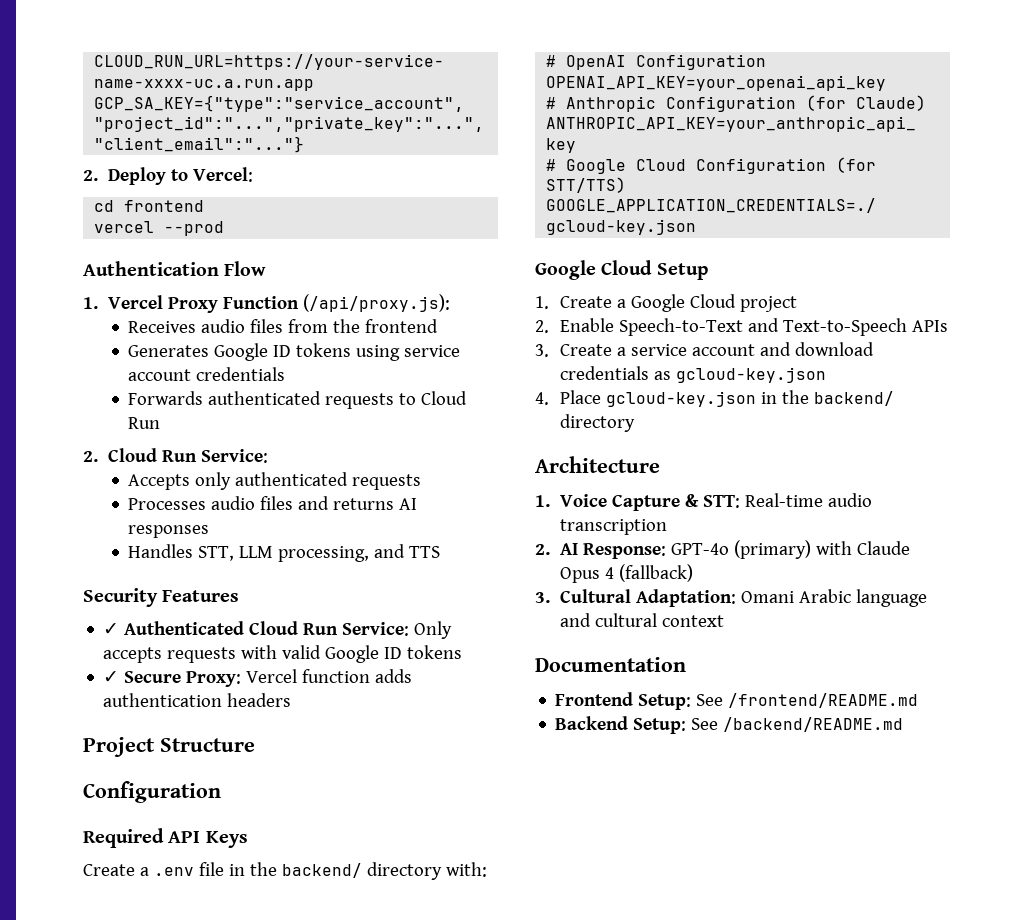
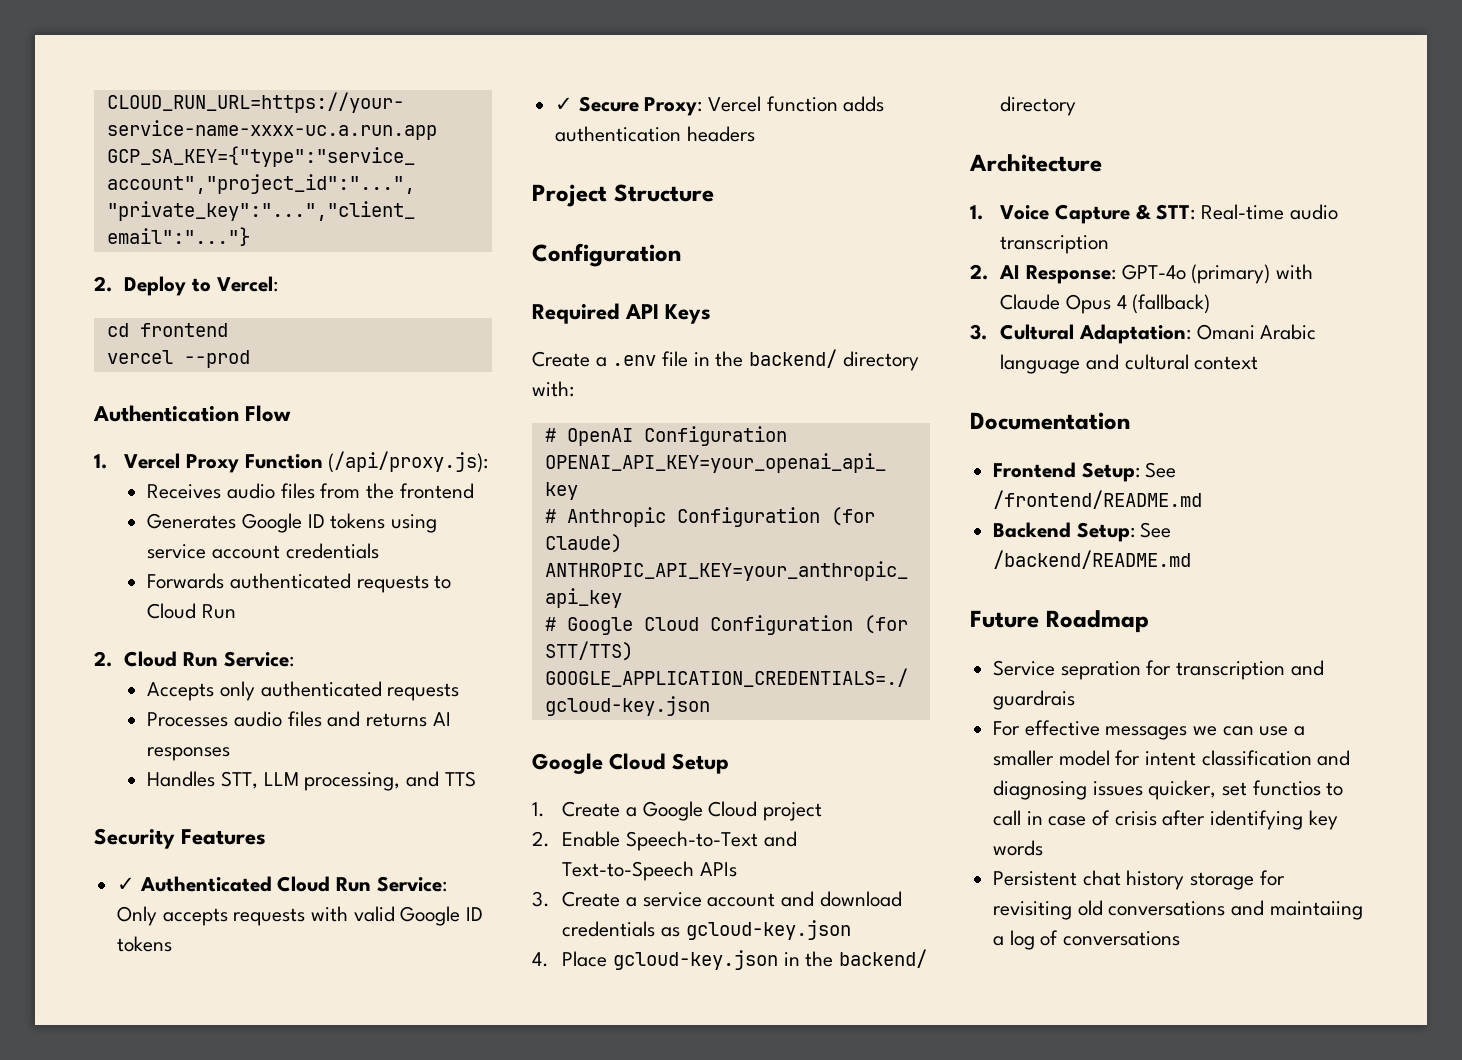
(904, 724) none -> [970,610,1149,633] [993,660,1324,680] [993,690,1076,710] [993,720,1306,740] [993,750,1351,766] [993,780,1344,800] [993,810,1338,830] [993,840,1044,856] [993,870,1285,890] [993,900,1363,920] [993,930,1181,950] // Future Roadmap // Service sepration for transcription and guardrais // For effective messages we can use a smaller model for intent classification and diagnosing issues quicker, set functios to call in case of crisis after identifying key words // Persistent chat history storage for revisiting old conversations and maintaiing a log of conversations

